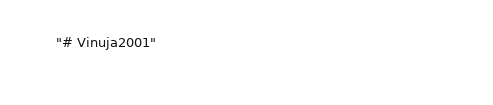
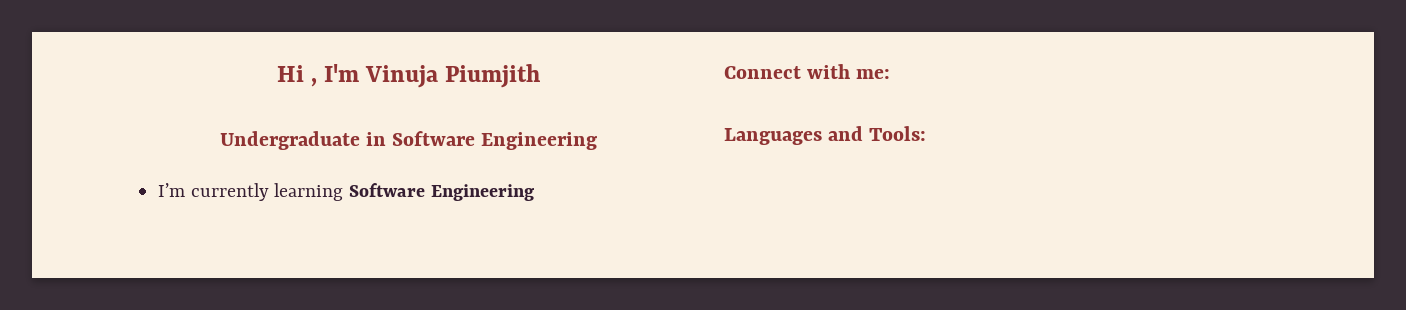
[56,37,156,50] "# Vinuja2001" -> [276,64,541,88] [219,131,598,150] [158,183,534,201] [724,64,891,79] [724,126,927,145] Hi , I'm Vinuja Piumjith // Undergraduate in Software Engineering // I’m currently learning Software Engineering // Connect with me: // Languages and Tools:

